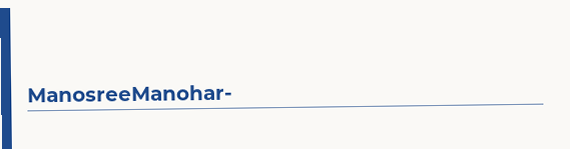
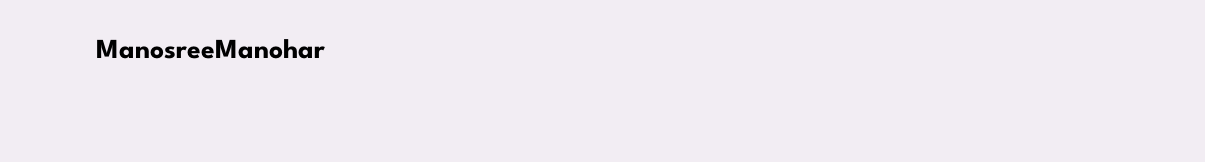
[27,84,233,103] ManosreeManohar- -> [96,39,325,59] ManosreeManohar

